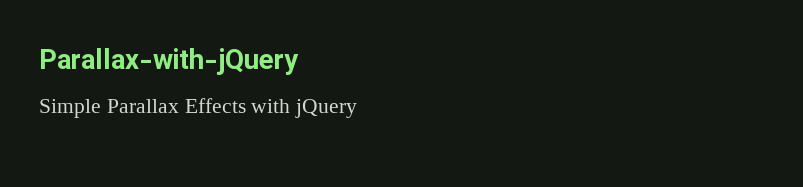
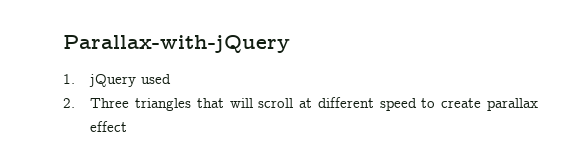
[39,98,358,118] Simple Parallax Effects with jQuery -> [63,74,172,87] [63,97,538,111] [90,121,128,132] 1. jQuery used // 2. Three triangles that will scroll at different speed to create parallax effect

